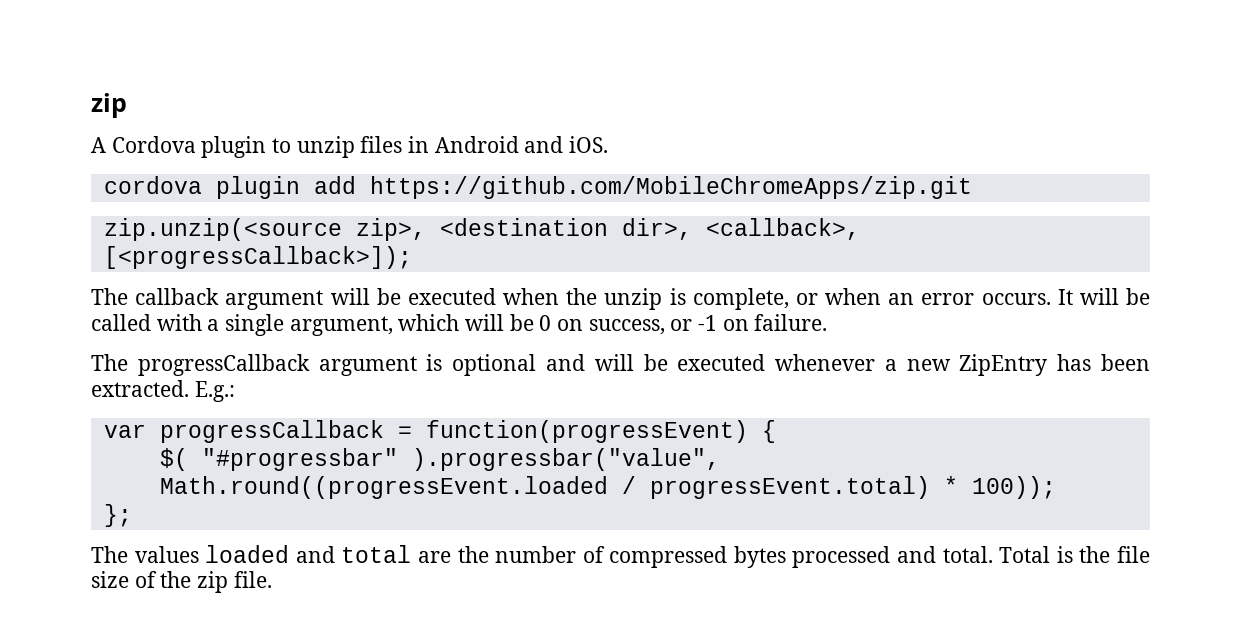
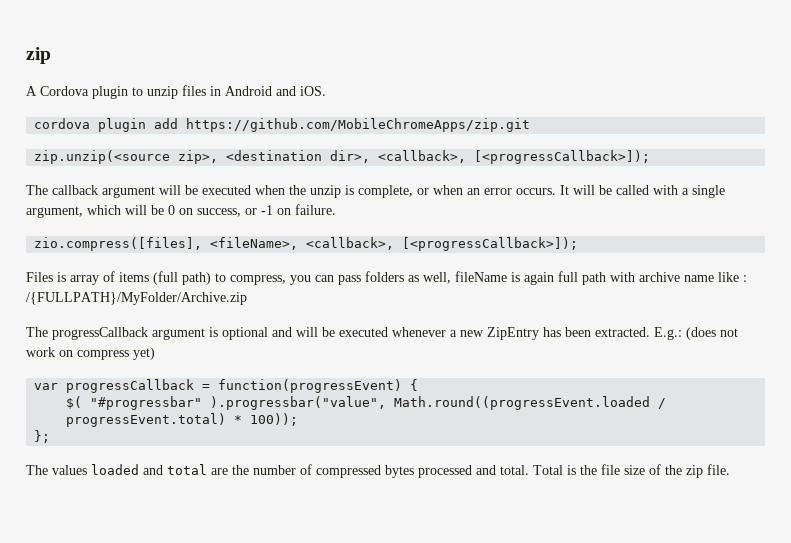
(828, 322) none -> [34,237,579,251] [26,271,747,285] [26,292,247,305] // zio.compress([files], <fileName>, <callback>, [<progressCallback>]); // Files is array of items (full path) to compress, you can pass folders as well, fileName is again full path with archive name like : /{FULLPATH}/MyFolder/Archive.zip
(235, 391) none -> [686,327,738,340] [26,347,155,360] (does not work on compress yet)

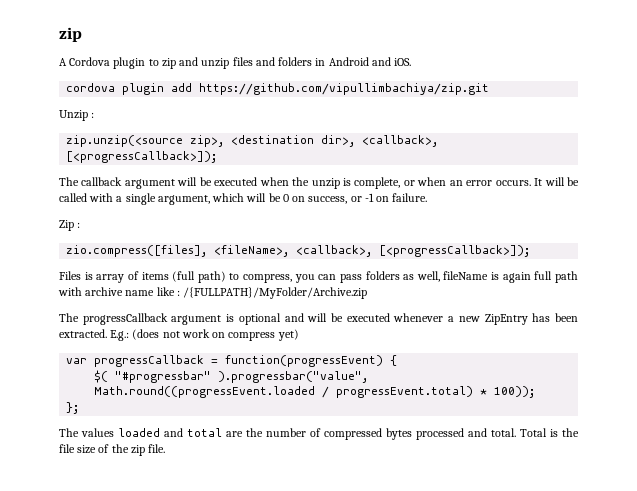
[147,85,206,99] unzip files -> [161,57,313,69] zip and unzip files and folders
[186,118,531,132] https://github.com/MobileChromeApps/zip.git -> [199,83,490,95] [59,110,95,121] https://github.com/vipullimbachiya/zip.git // Unzip :
(336, 209) none -> [59,220,81,231] // Zip :

